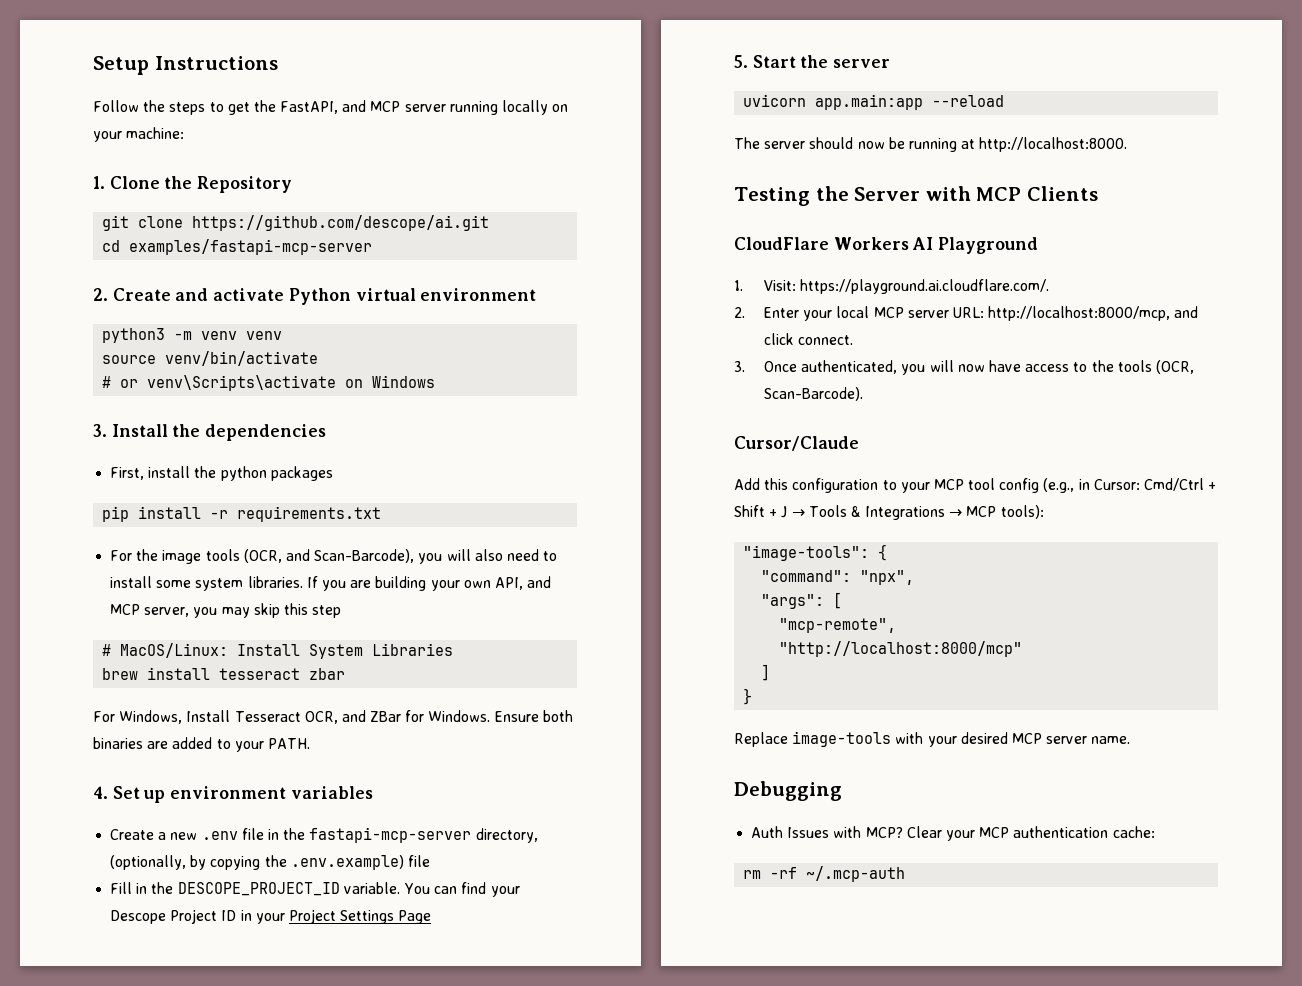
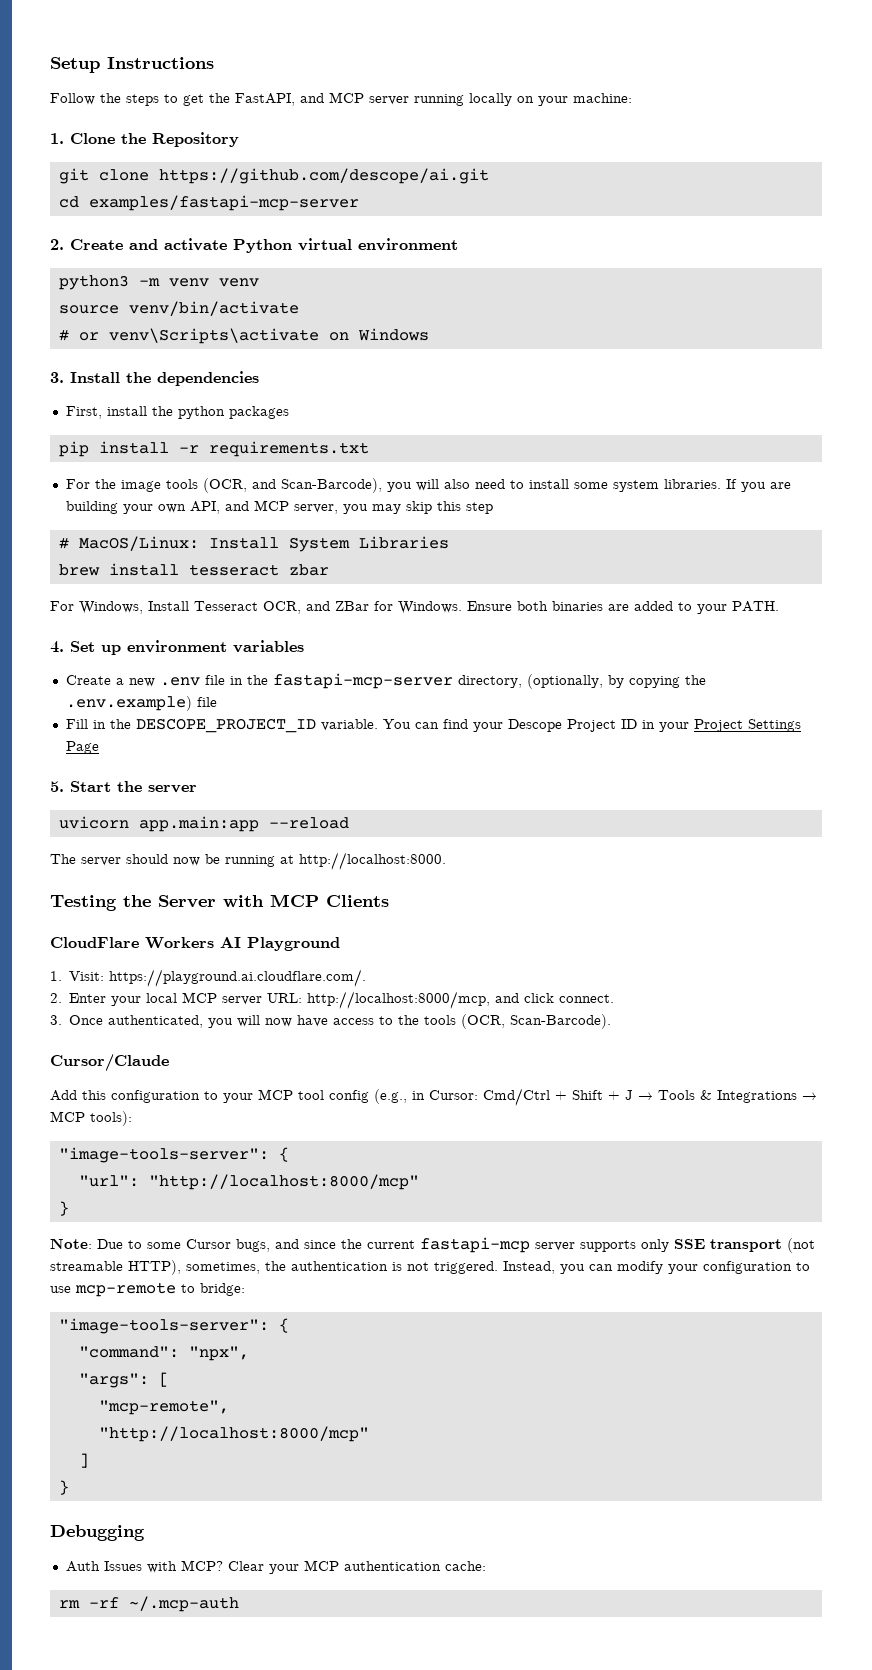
[743,545,870,561] "image-tools": -> [58,1147,289,1163] [78,1174,419,1190] [58,1201,69,1216] [50,1237,815,1253] [50,1260,810,1275] [50,1282,245,1297] [58,1318,269,1334] "image-tools-server": { // "url": "http://localhost:8000/mcp" // } // Note: Due to some Cursor bugs, and since the current fastapi-mcp server supports only SSE transport (not streamable HTTP), sometimes, the authentication is not triggered. Instead, you can modify your configuration to use mcp-remote to bridge: // "image-tools-server":
[734,731,1131,747] // Replace image-tools with your desired MCP server name. -> (69, 1487) none

